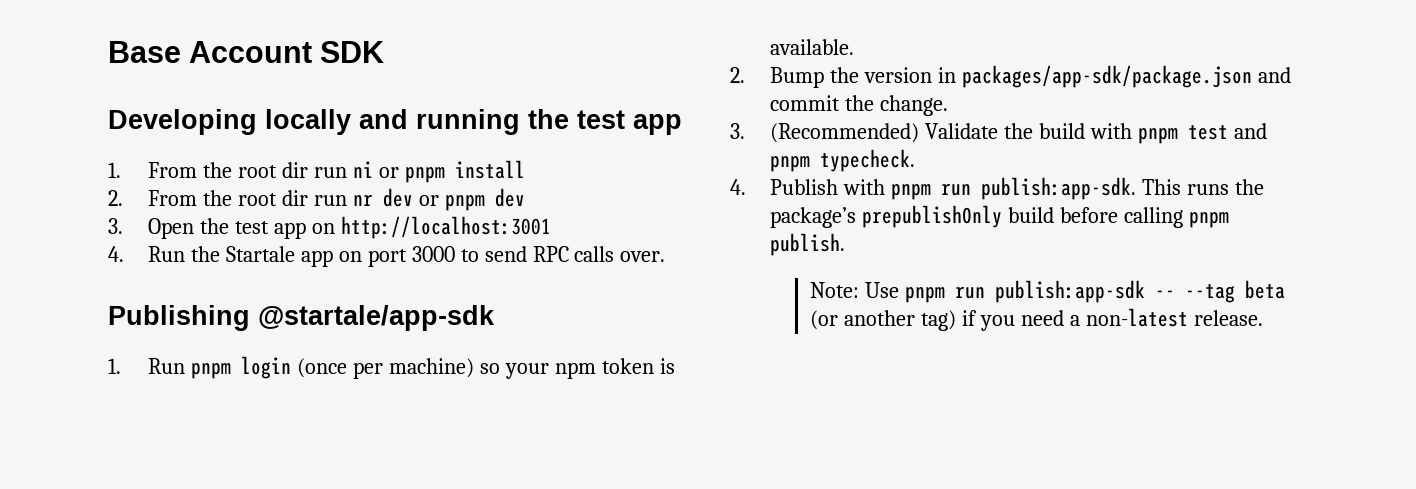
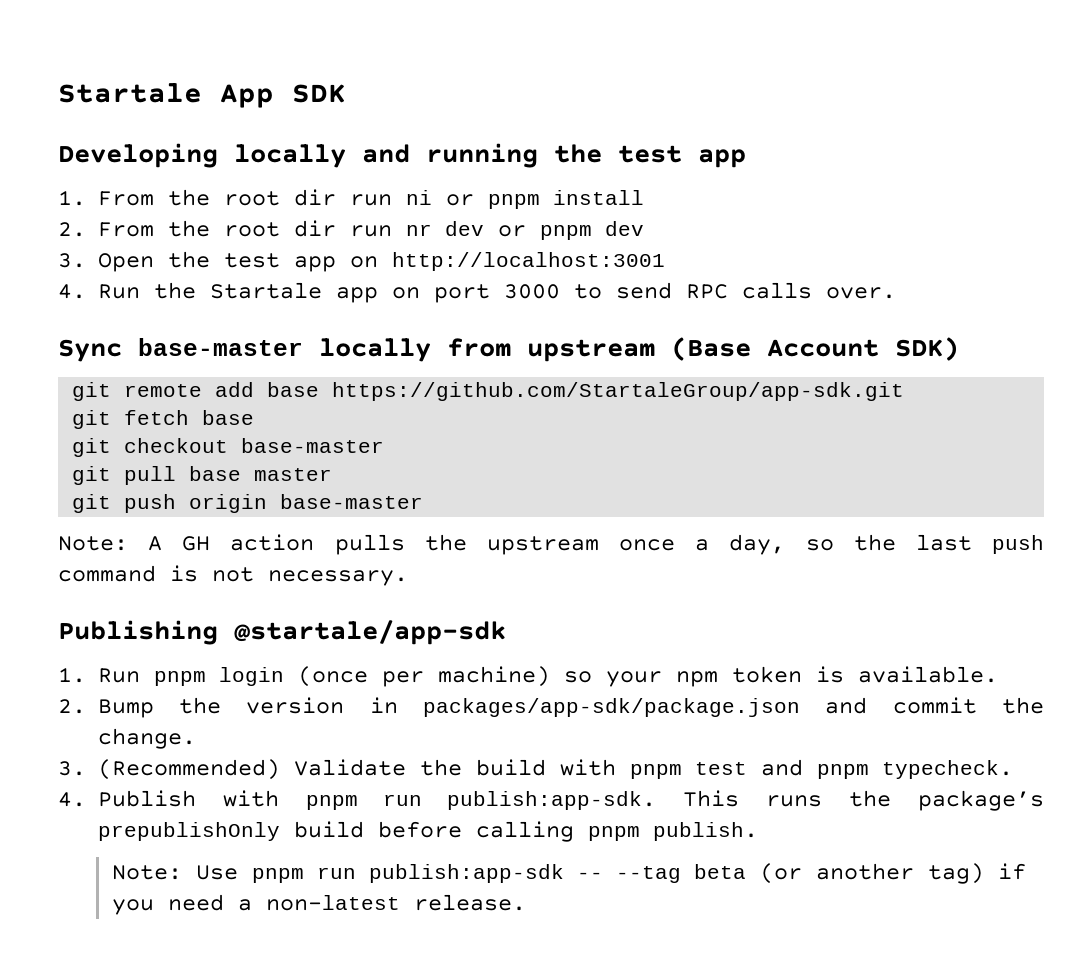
[108,41,313,63] Base Account -> [58,83,274,108] Startale App
(666, 256) none -> [58,337,959,362] [72,382,905,401] [72,410,255,429] [72,438,385,457] [72,466,333,485] [72,494,424,513] [58,534,1045,555] [58,565,408,586] // Sync base-master locally from upstream (Base Account SDK) // git remote add base https://github.com/StartaleGroup/app-sdk.git // git fetch base // git checkout base-master // git pull base master // git push origin base-master // Note: A GH action pulls the upstream once a day, so the last push command is not necessary.

